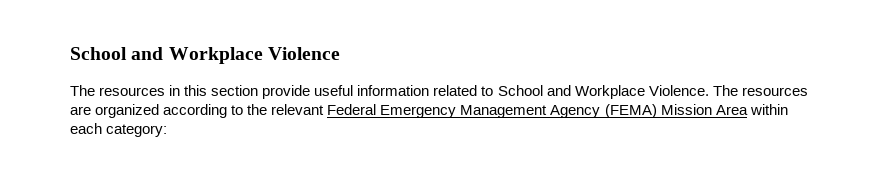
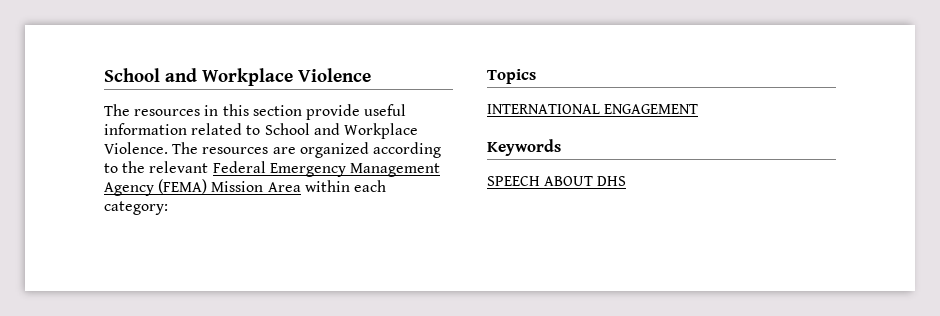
(168, 130) none -> [487,69,536,84] [487,104,699,114] [487,139,561,156] [487,176,627,186] // Topics // INTERNATIONAL ENGAGEMENT // Keywords // SPEECH ABOUT DHS

